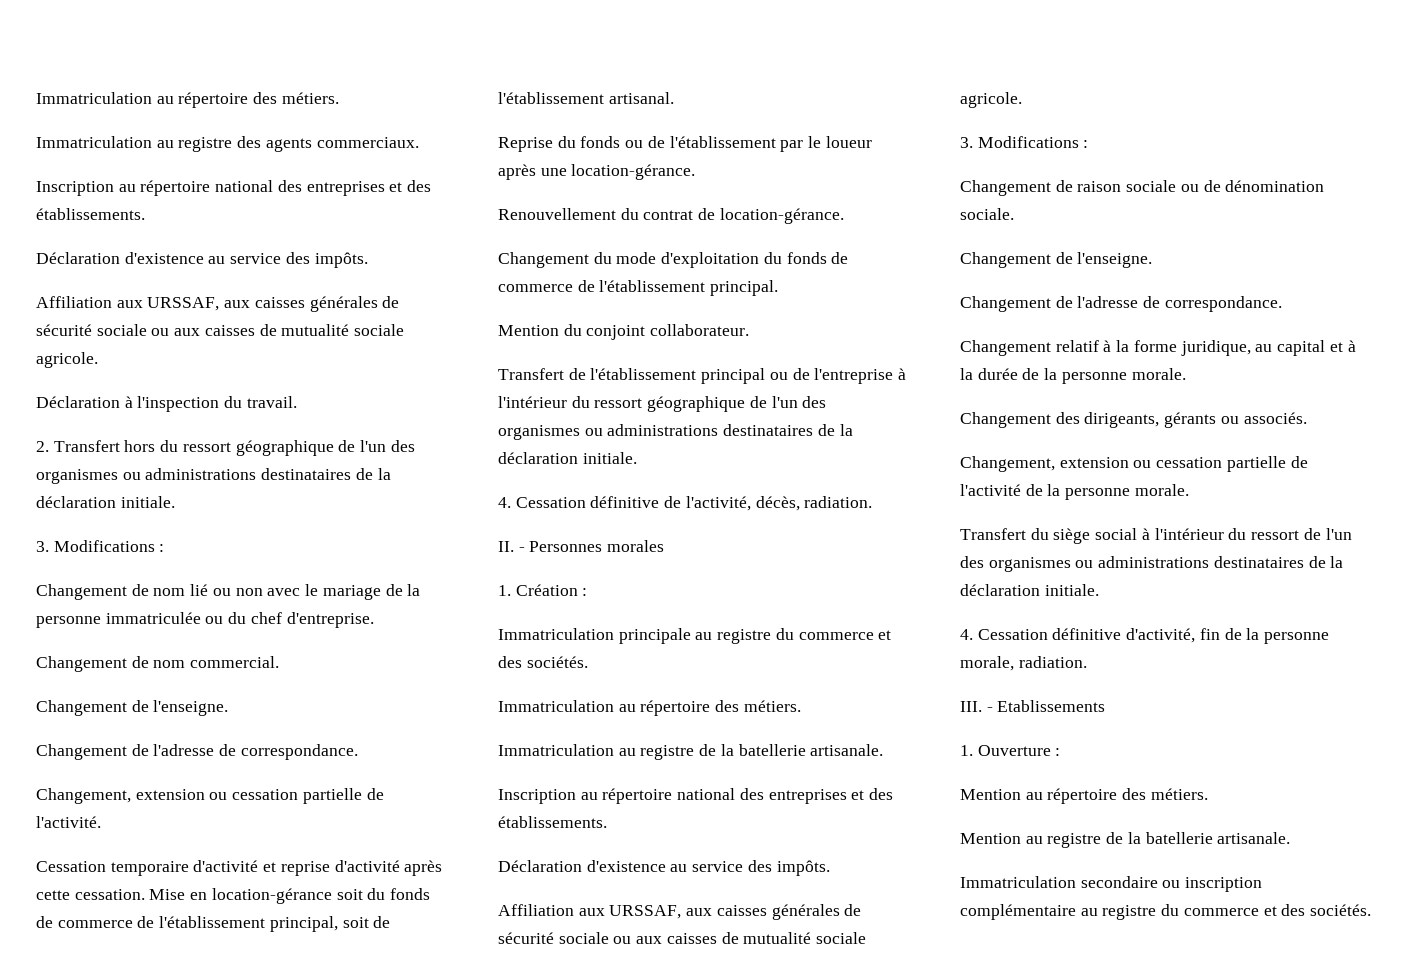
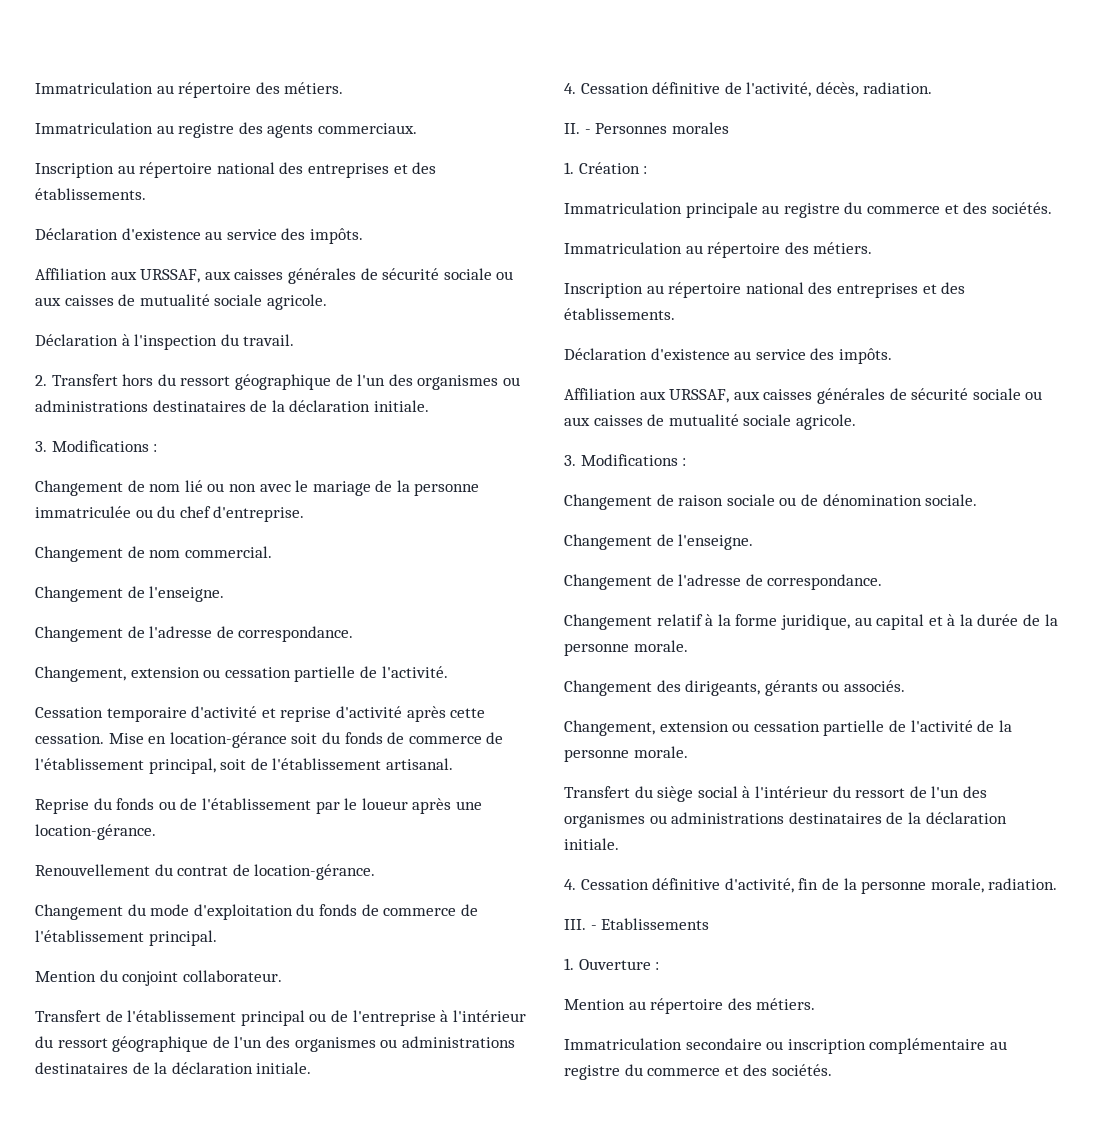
[498,744,884,760] // Immatriculation au registre de la batellerie artisanale. -> (873, 248) none
[960,832,1291,848] // Mention au registre de la batellerie artisanale. -> (816, 1004) none

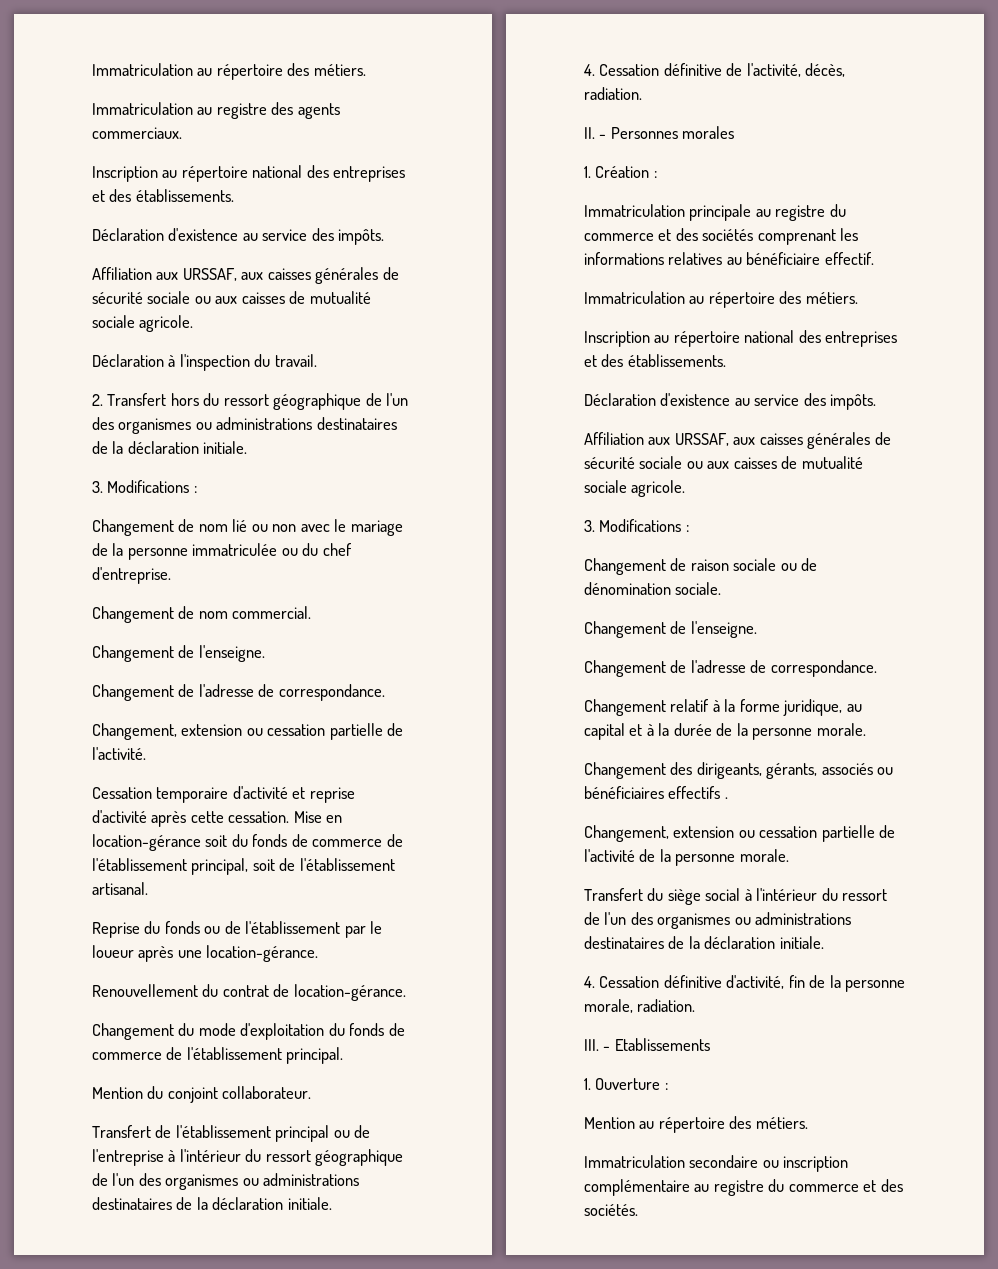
[991,202,1052,214] sociétés. -> [702,228,859,245] [584,252,874,265] sociétés comprenant les informations relatives au bénéficiaire effectif.
[764,680,905,696] gérants ou associés. -> [766,763,894,779] [584,786,728,799] gérants, associés ou bénéficiaires effectifs .

